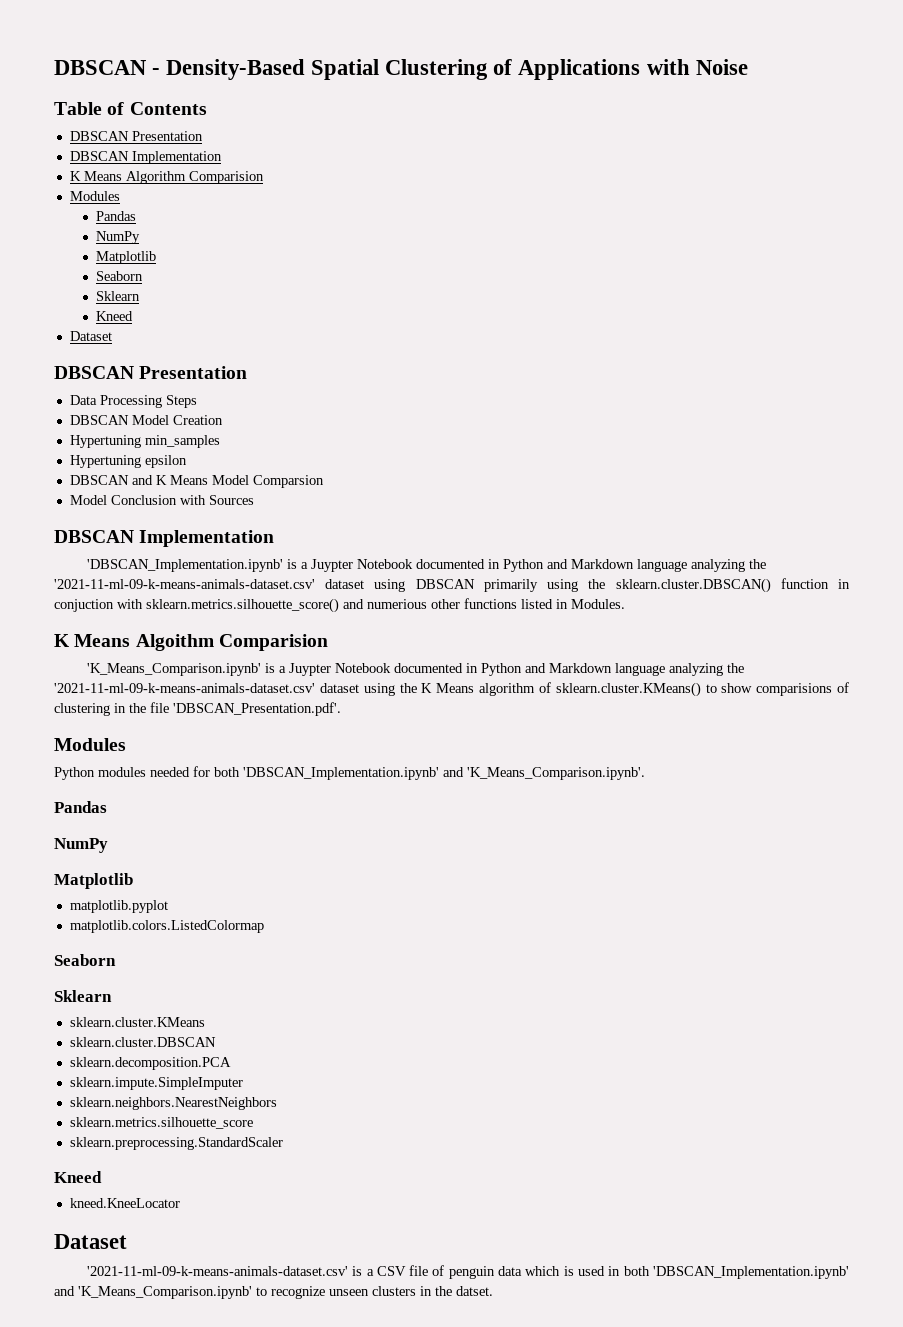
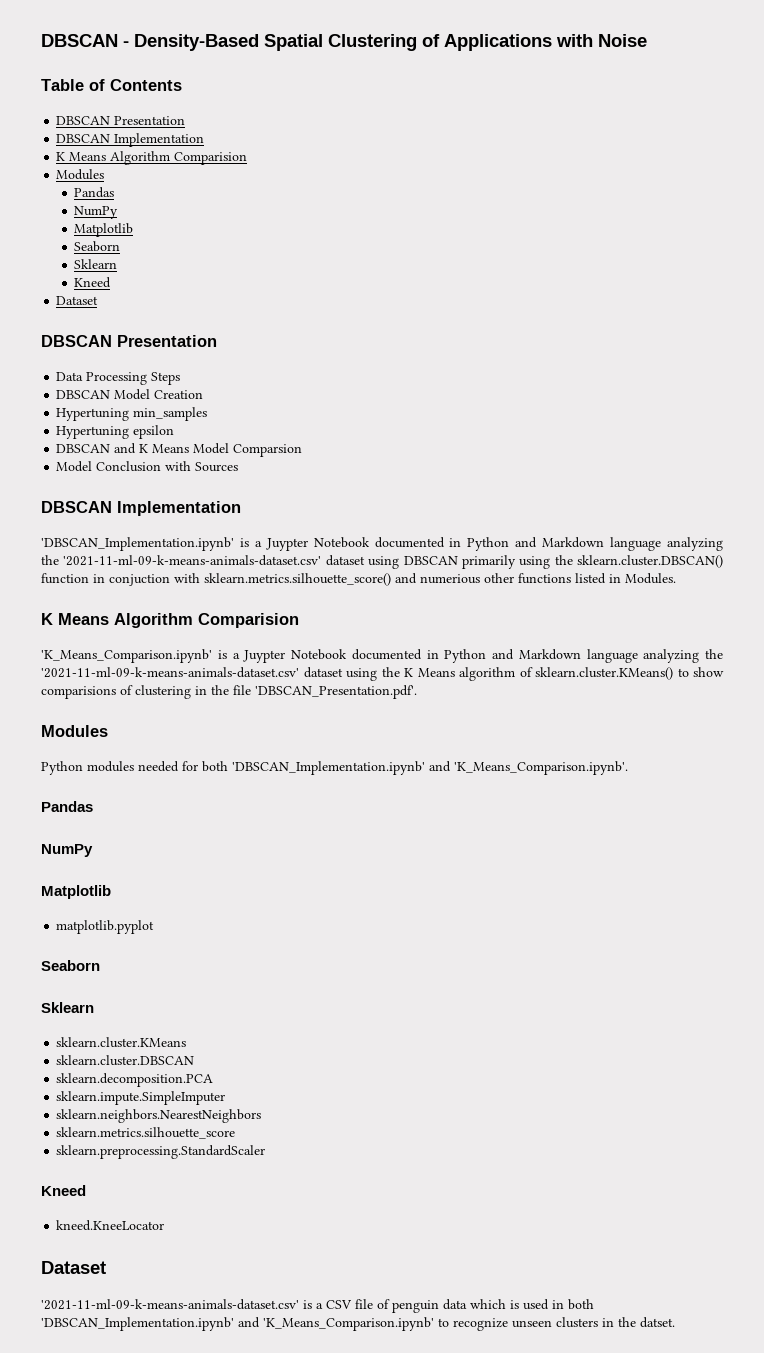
[135,634,214,651] Algoithm -> [114,613,193,628] Algorithm
[69,920,264,933] // matplotlib.colors.ListedColormap -> (155, 927) none

